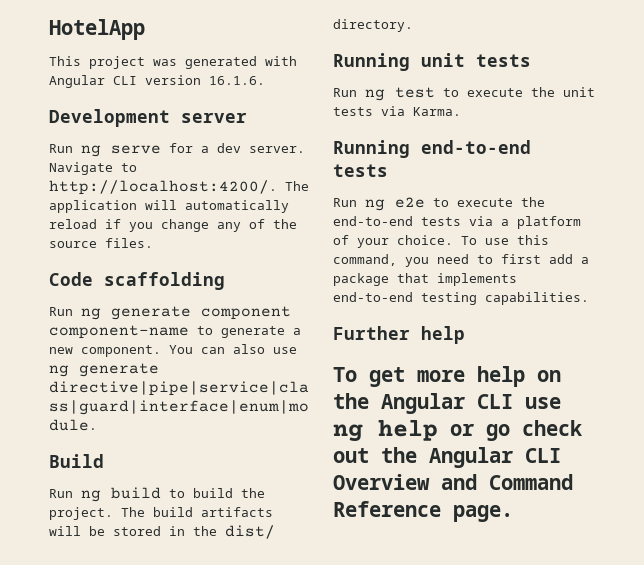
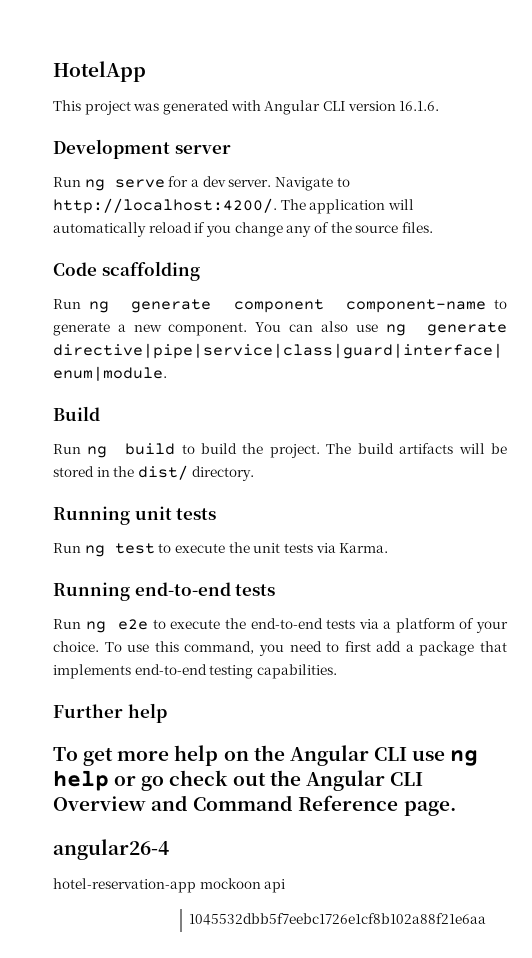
(513, 513) none -> [53,839,169,860] [53,878,286,893] [189,913,487,925] // angular26-4 // hotel-reservation-app mockoon api // 1045532dbb5f7eebc1726e1cf8b102a88f21e6aa

